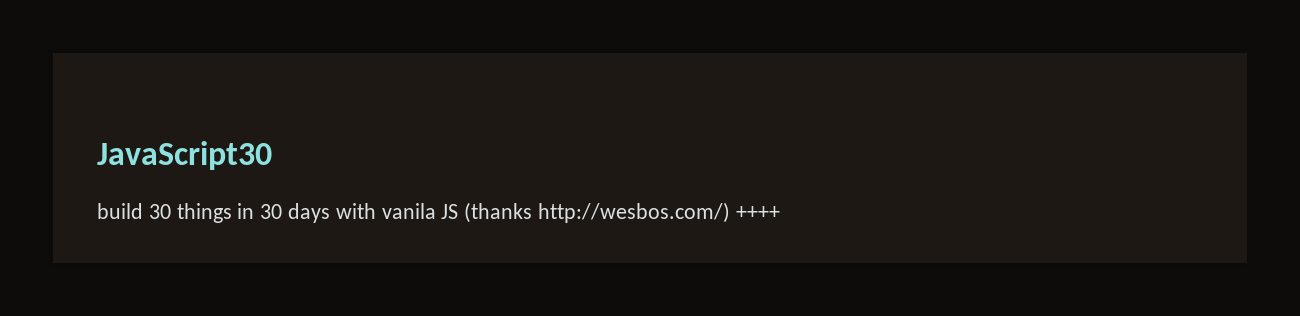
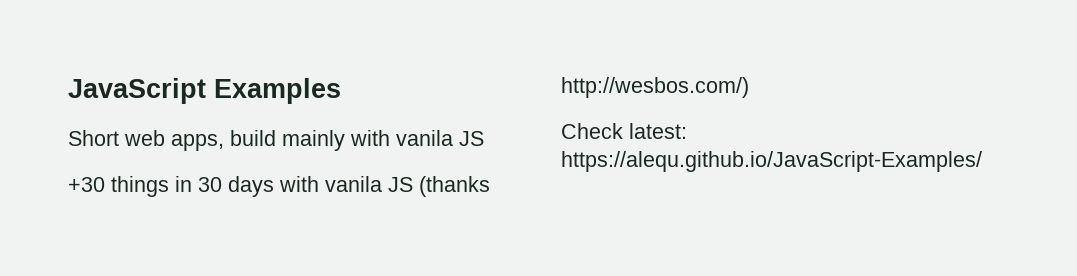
[97,141,272,170] [97,203,171,219] JavaScript30 // build 30 -> [68,78,341,104] [68,130,484,151] [68,177,105,192] JavaScript Examples // Short web apps, build mainly with vanila JS // +30
[735,206,780,219] ++++ -> [561,123,687,139] [561,151,982,172] // Check latest: https://alequ.github.io/JavaScript-Examples/

